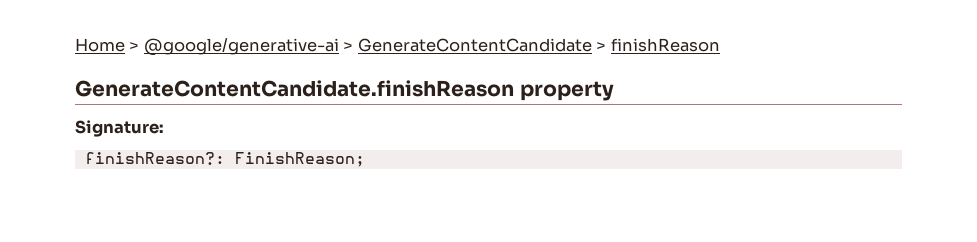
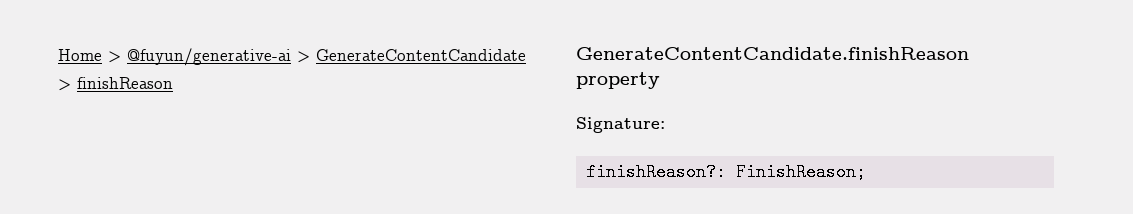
[143,38,339,56] @google/generative-ai -> [127,48,291,66] @fuyun/generative-ai

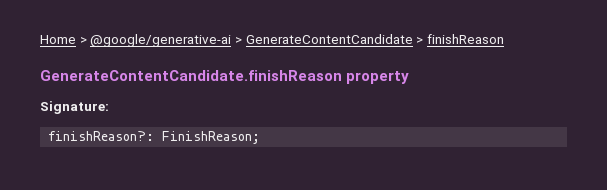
[127,48,291,66] @fuyun/generative-ai -> [90,34,232,47] @google/generative-ai

